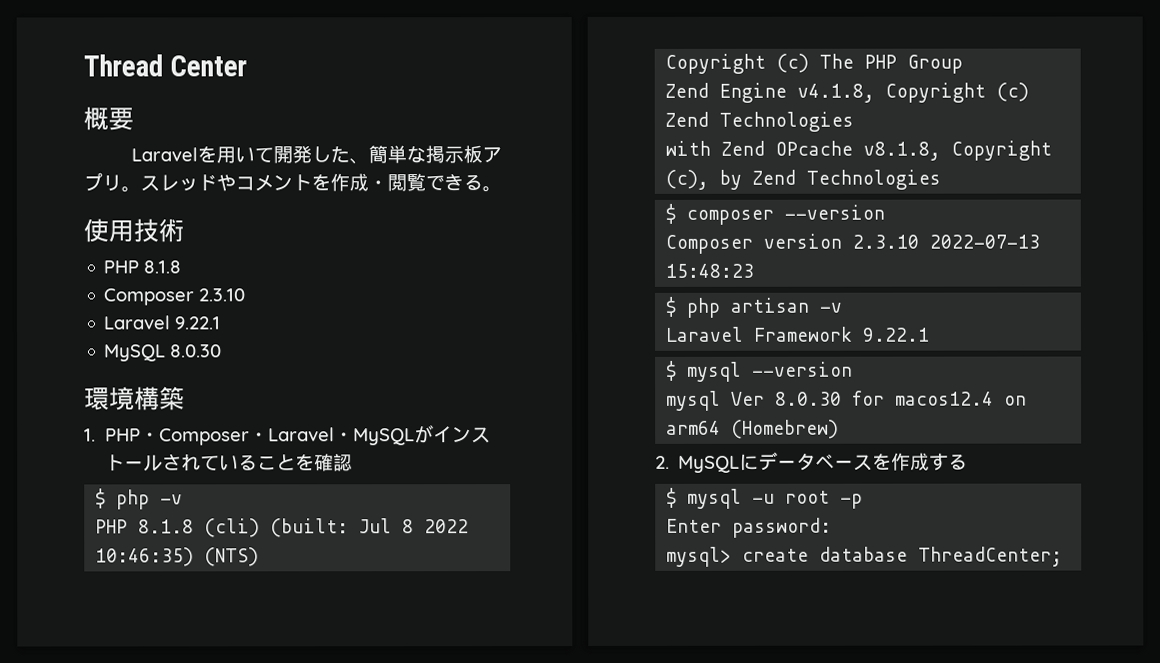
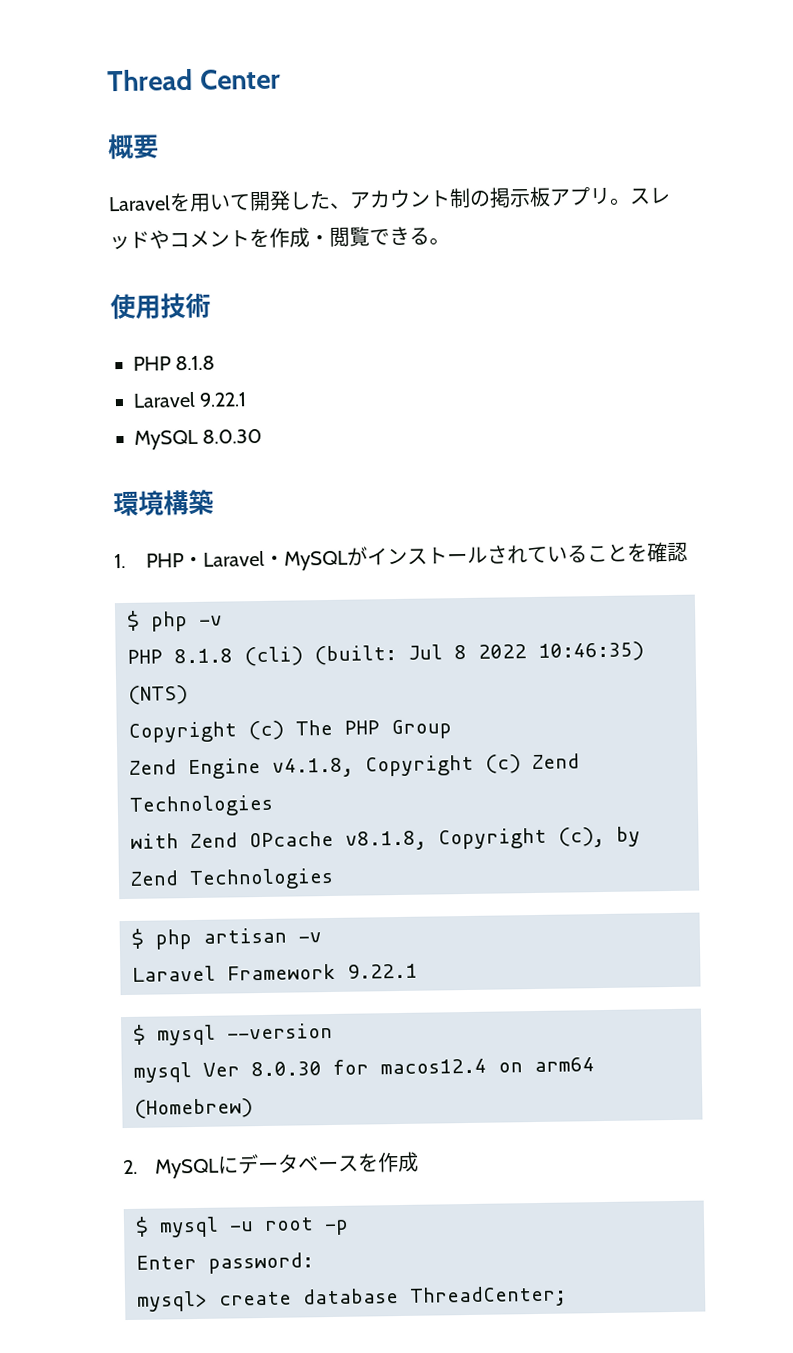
[367,145,426,164] 簡単な -> [349,187,491,209] アカウント制の
[103,288,246,306] // Composer 2.3.10 -> (216, 363) none
[159,428,270,446] Composer・ -> (205, 562) none
[665,203,886,225] [665,233,1041,254] [665,263,755,278] // $ composer --version // Composer version 2.3.10 2022-07-13 15:48:23 -> (334, 879) none
[929,452,969,471] する -> (420, 1162) none

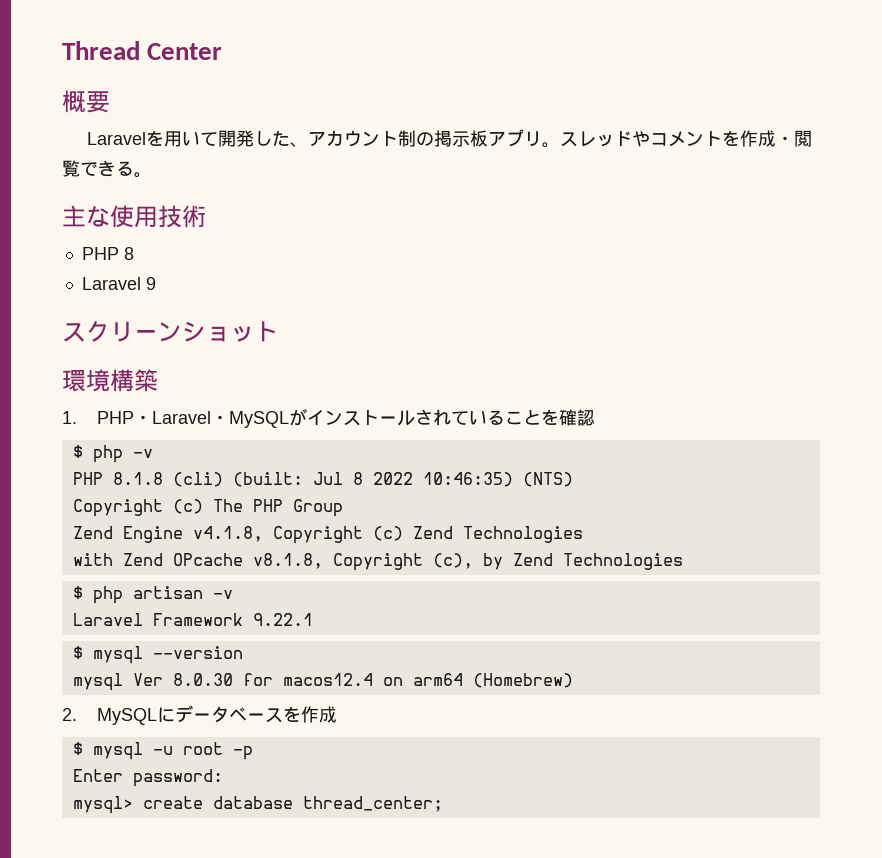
(450, 241) none -> [62,205,110,227] 主な
[175,355,216,371] [133,391,248,408] [134,428,263,450] 8.1.8 // Laravel 9.22.1 // MySQL 8.0.30 -> [123,247,134,260] [81,277,156,290] [62,320,278,342] 8 // Laravel 9 // スクリーンショット
[409,1285,567,1308] ThreadCenter; -> [302,796,443,812] thread_center;

